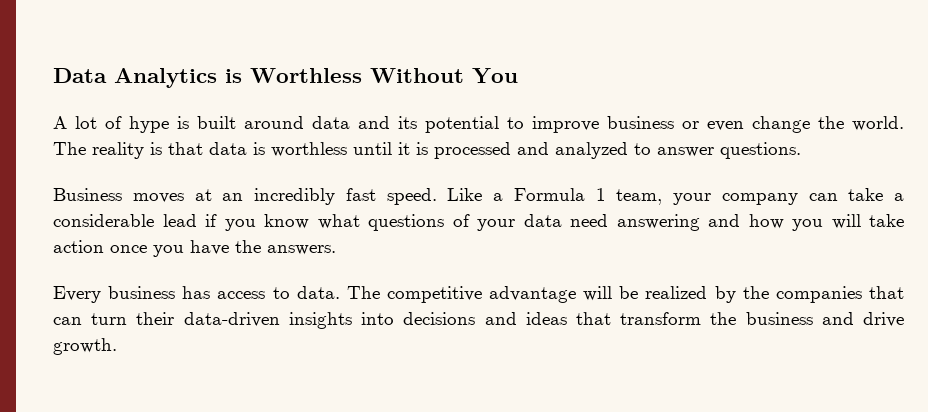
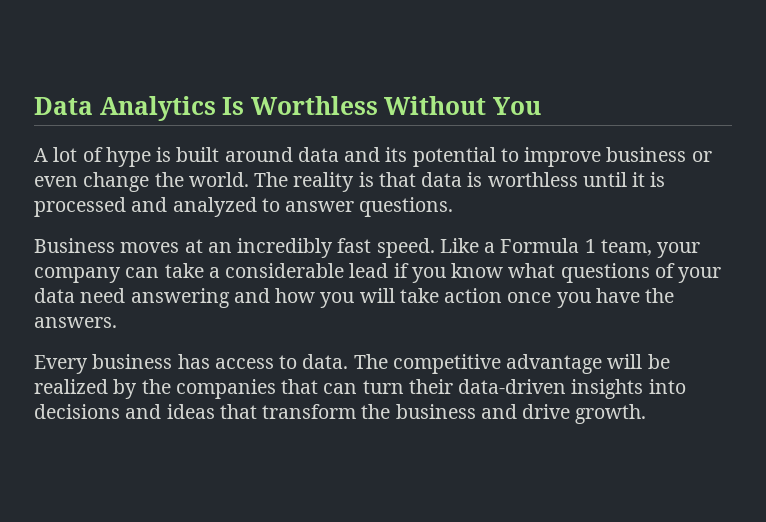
[225,69,242,83] is -> [222,97,245,115] Is

